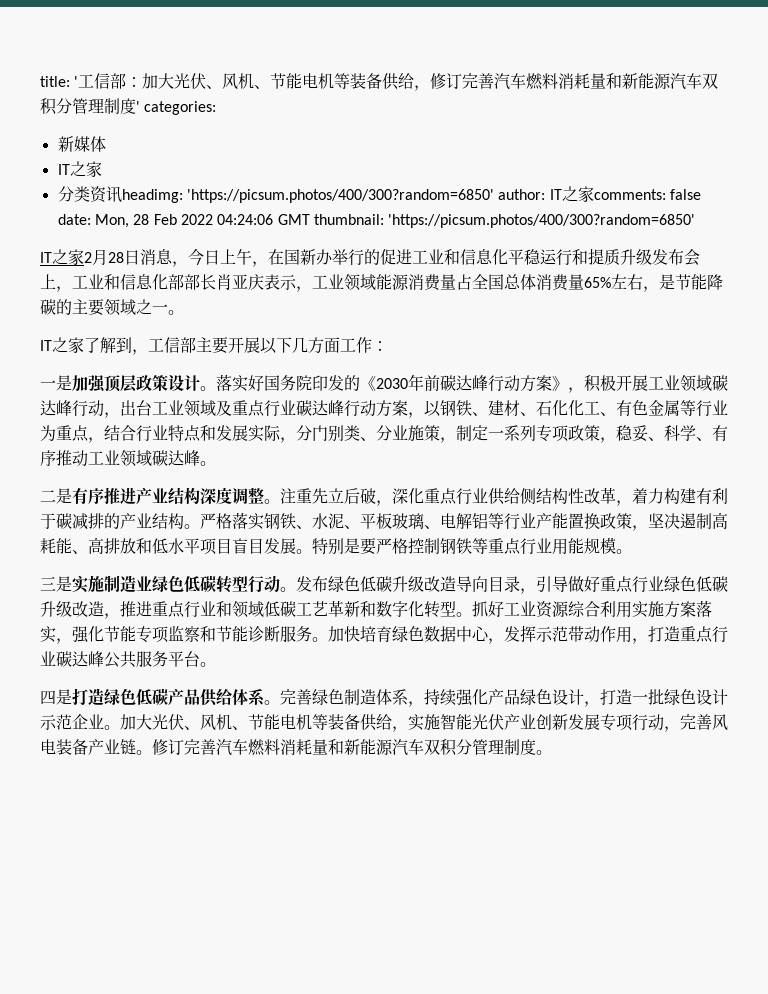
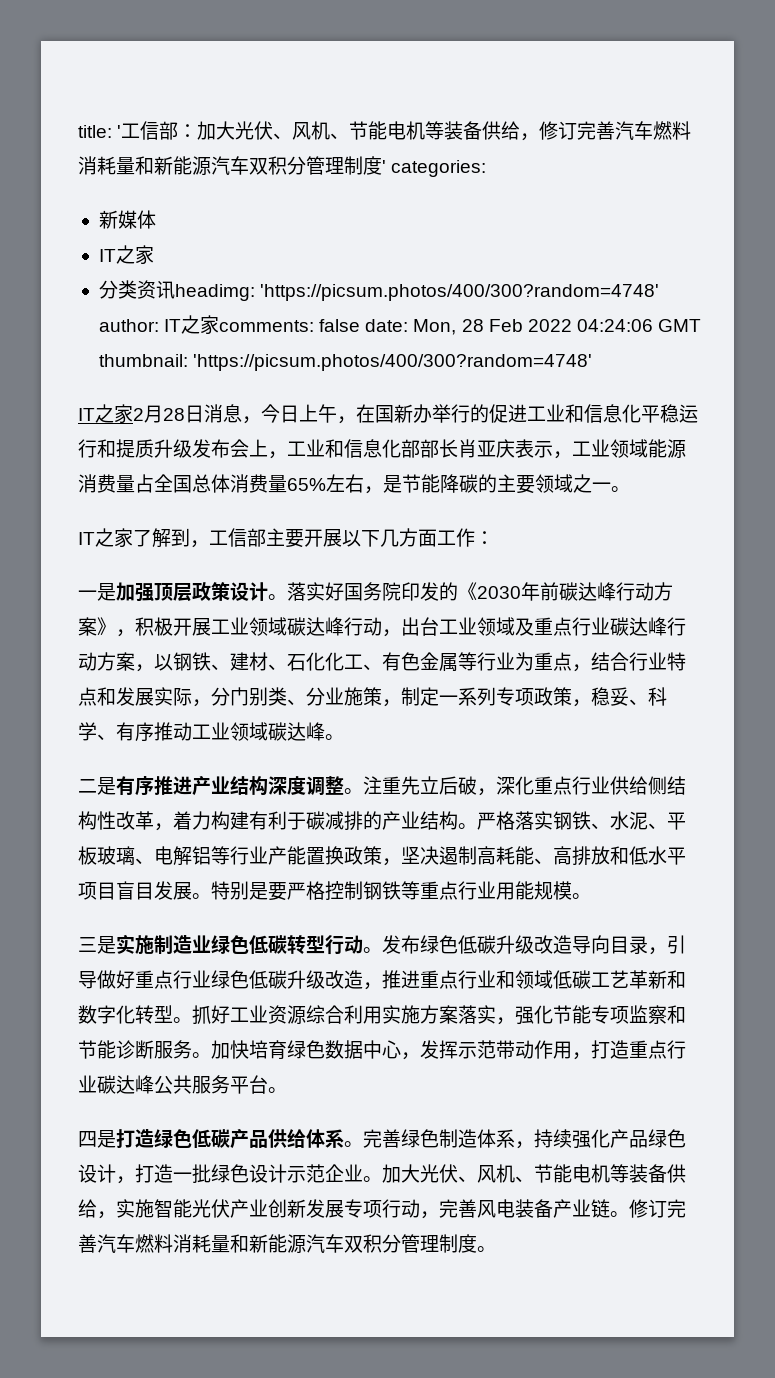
[186,189,494,203] 'https://picsum.photos/400/300?random=6850' -> [260,284,660,301] 'https://picsum.photos/400/300?random=4748'
[388,214,696,228] 'https://picsum.photos/400/300?random=6850' -> [193,354,593,371] 'https://picsum.photos/400/300?random=4748'

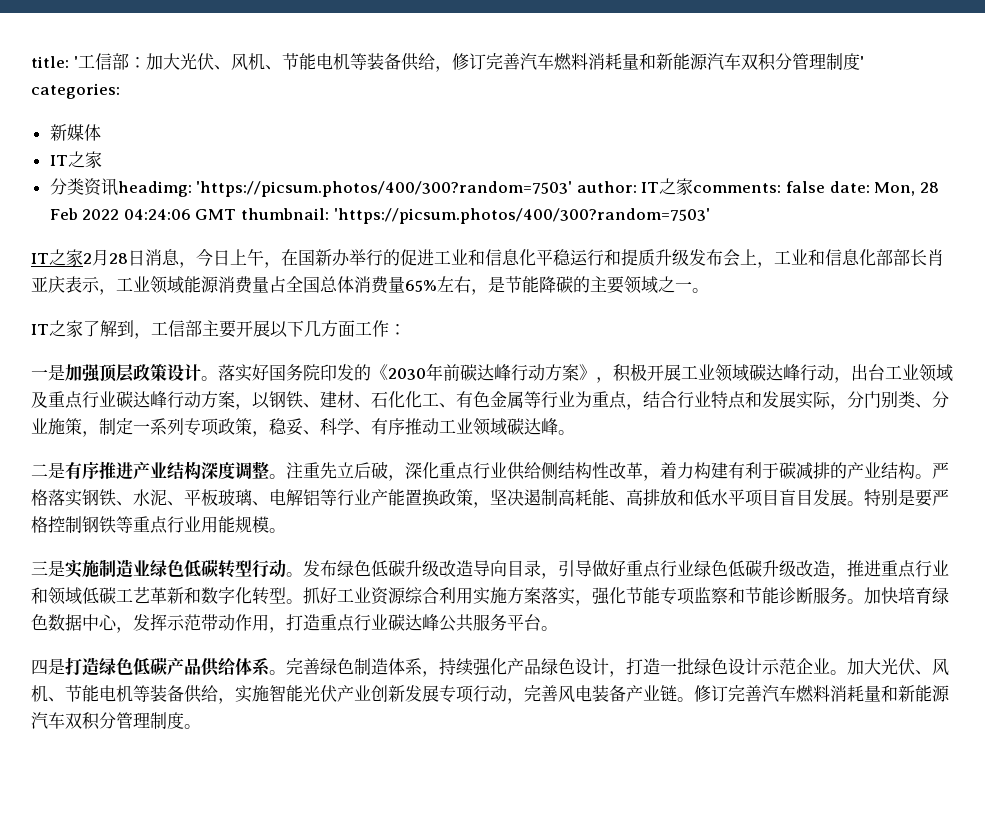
[260,284,660,301] 'https://picsum.photos/400/300?random=4748' -> [196,181,573,197] 'https://picsum.photos/400/300?random=7503'
[193,354,593,371] 'https://picsum.photos/400/300?random=4748' -> [333,208,710,224] 'https://picsum.photos/400/300?random=7503'

